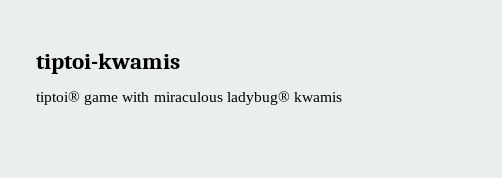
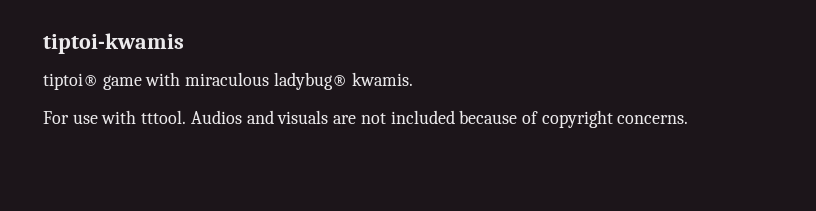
[293,92,342,102] kwamis -> [351,72,413,86] [43,110,689,128] kwamis. // For use with tttool. Audios and visuals are not included because of copyright concerns.

